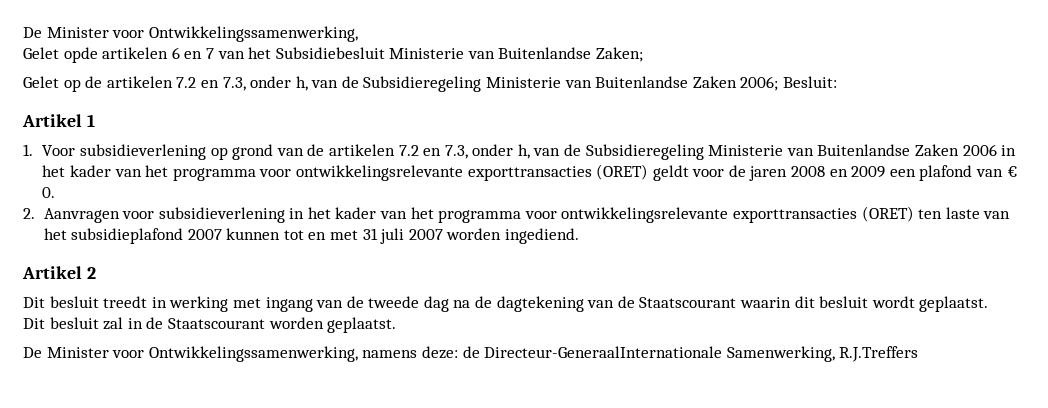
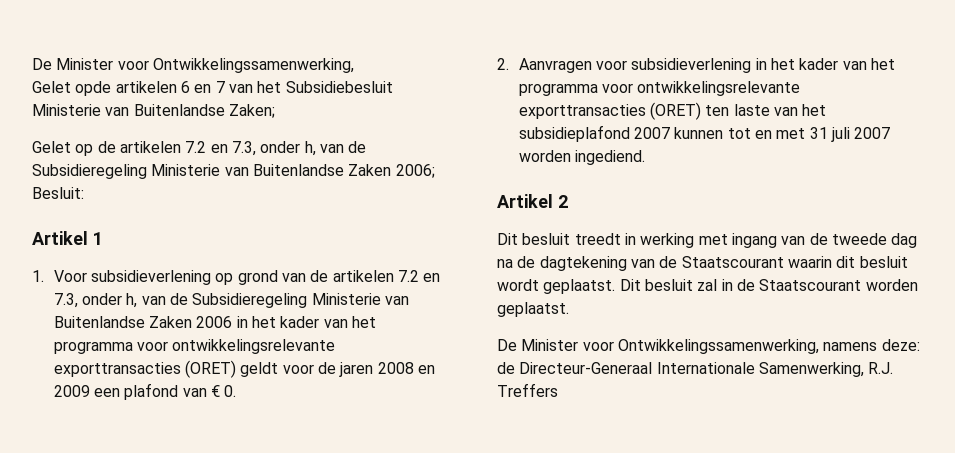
(989, 304) // -> (616, 286) none
[484,346,919,362] Directeur-GeneraalInternationale Samenwerking, R.J.Treffers -> [519,362,894,377] [497,383,558,397] Directeur-Generaal Internationale Samenwerking, R.J. Treffers

